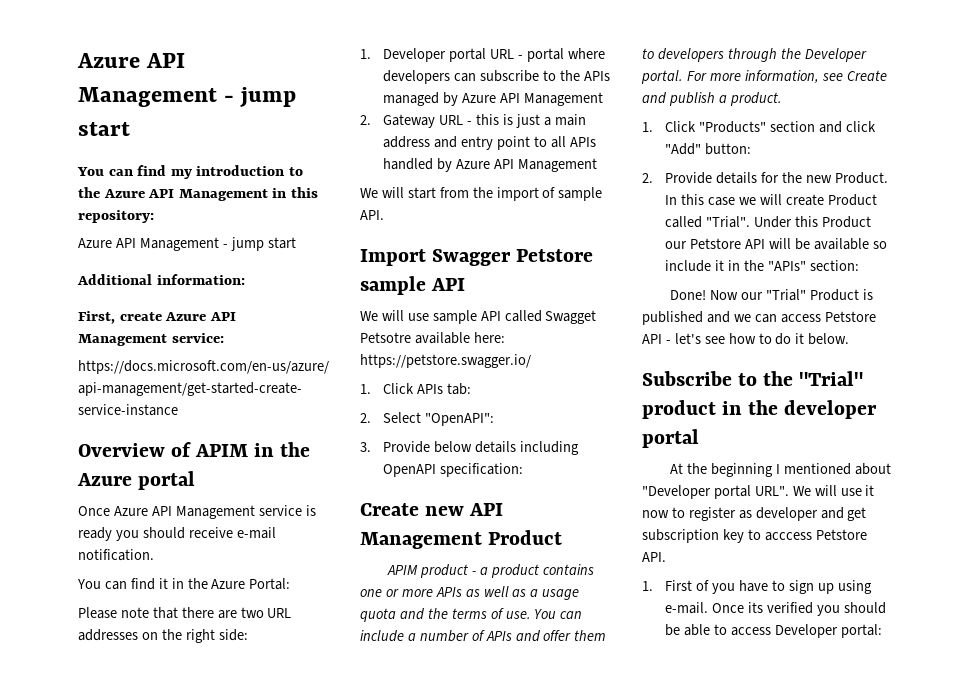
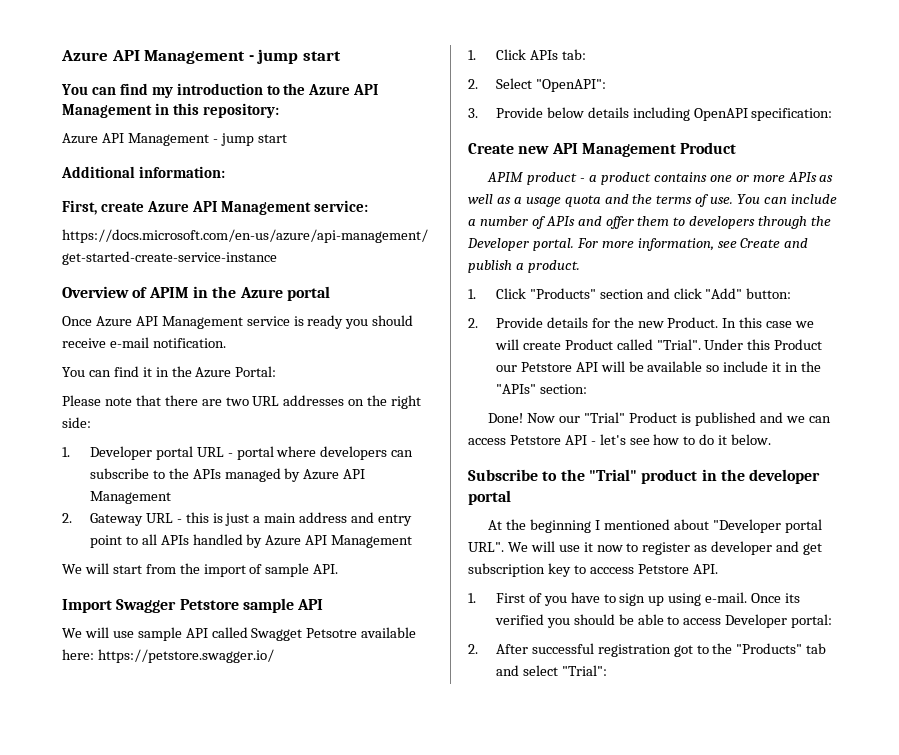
(882, 631) none -> [468,643,827,657] [495,665,607,676] // 2. After successful registration got to the "Products" tab and select "Trial":

